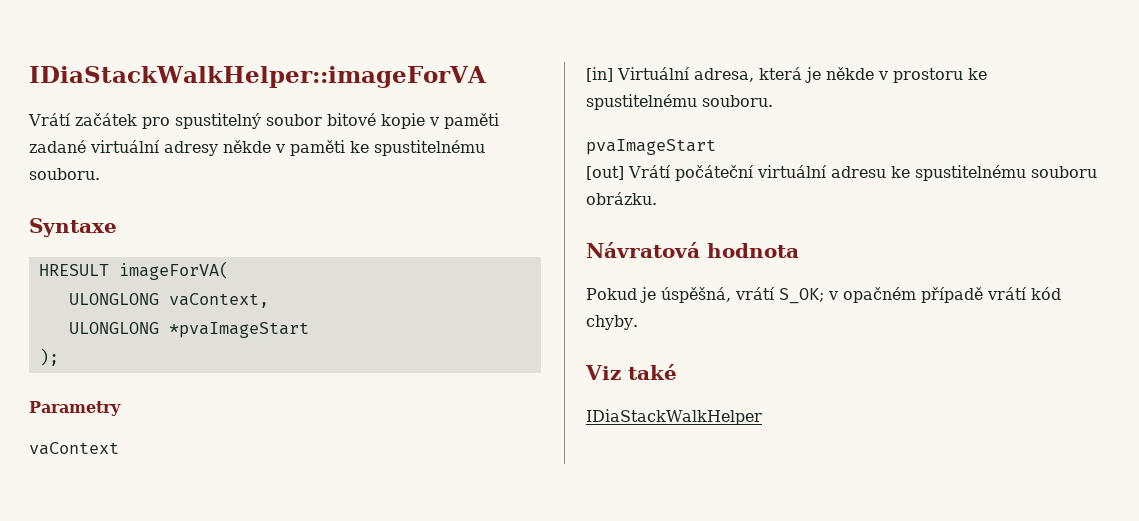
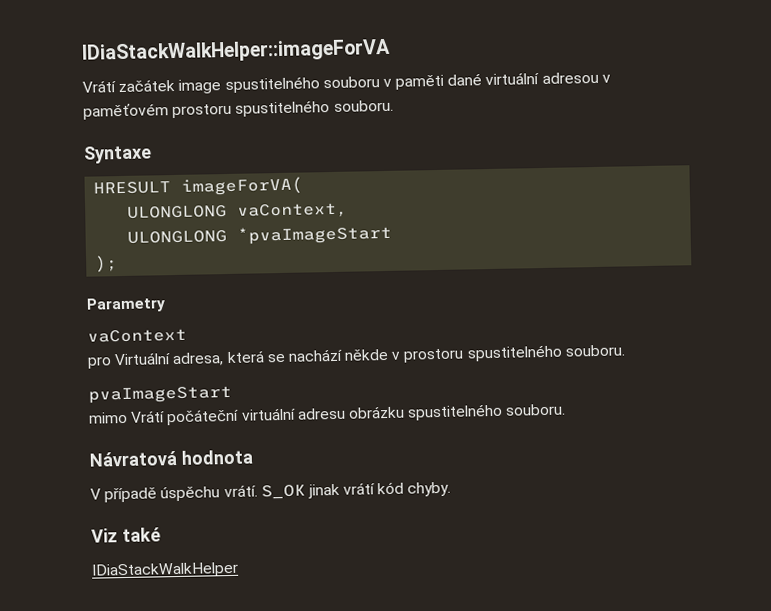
[142,113,499,129] [29,140,485,156] pro spustitelný soubor bitové kopie v paměti zadané virtuální adresy někde v paměti ke spustitelnému -> [178,71,611,94] [83,100,331,120] image spustitelného souboru v paměti dané virtuální adresou v paměťovém prostoru spustitelného
[586,67,613,82] [in] -> [87,356,112,369] pro
[805,67,821,83] je -> [266,348,343,363] se nachází
[968,68,987,80] [586,94,697,110] ke spustitelnému -> [466,344,563,362] spustitelného
[586,166,624,180] [out] -> [88,411,128,424] mimo
[891,165,1097,181] [586,192,657,205] [586,242,799,258] [586,287,983,304] ke spustitelnému souboru obrázku. // Návratová hodnota // Pokud je úspěšná, vrátí S_OK; v opačném případě -> [347,403,567,421] [89,449,253,467] [90,483,340,503] obrázku spustitelného souboru. // Návratová hodnota // V případě úspěchu vrátí. S_OK jinak

